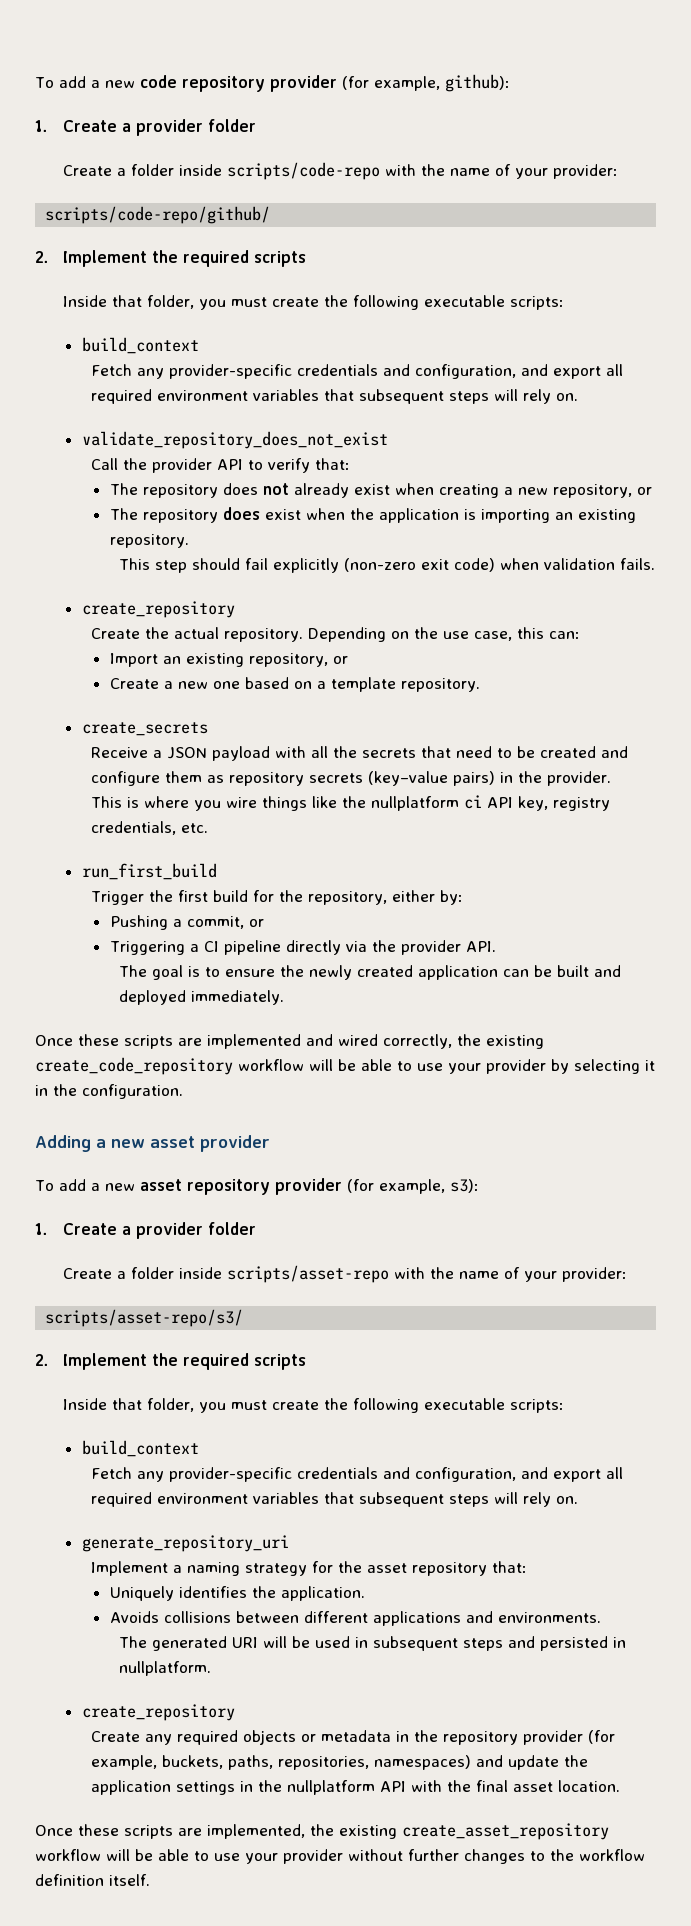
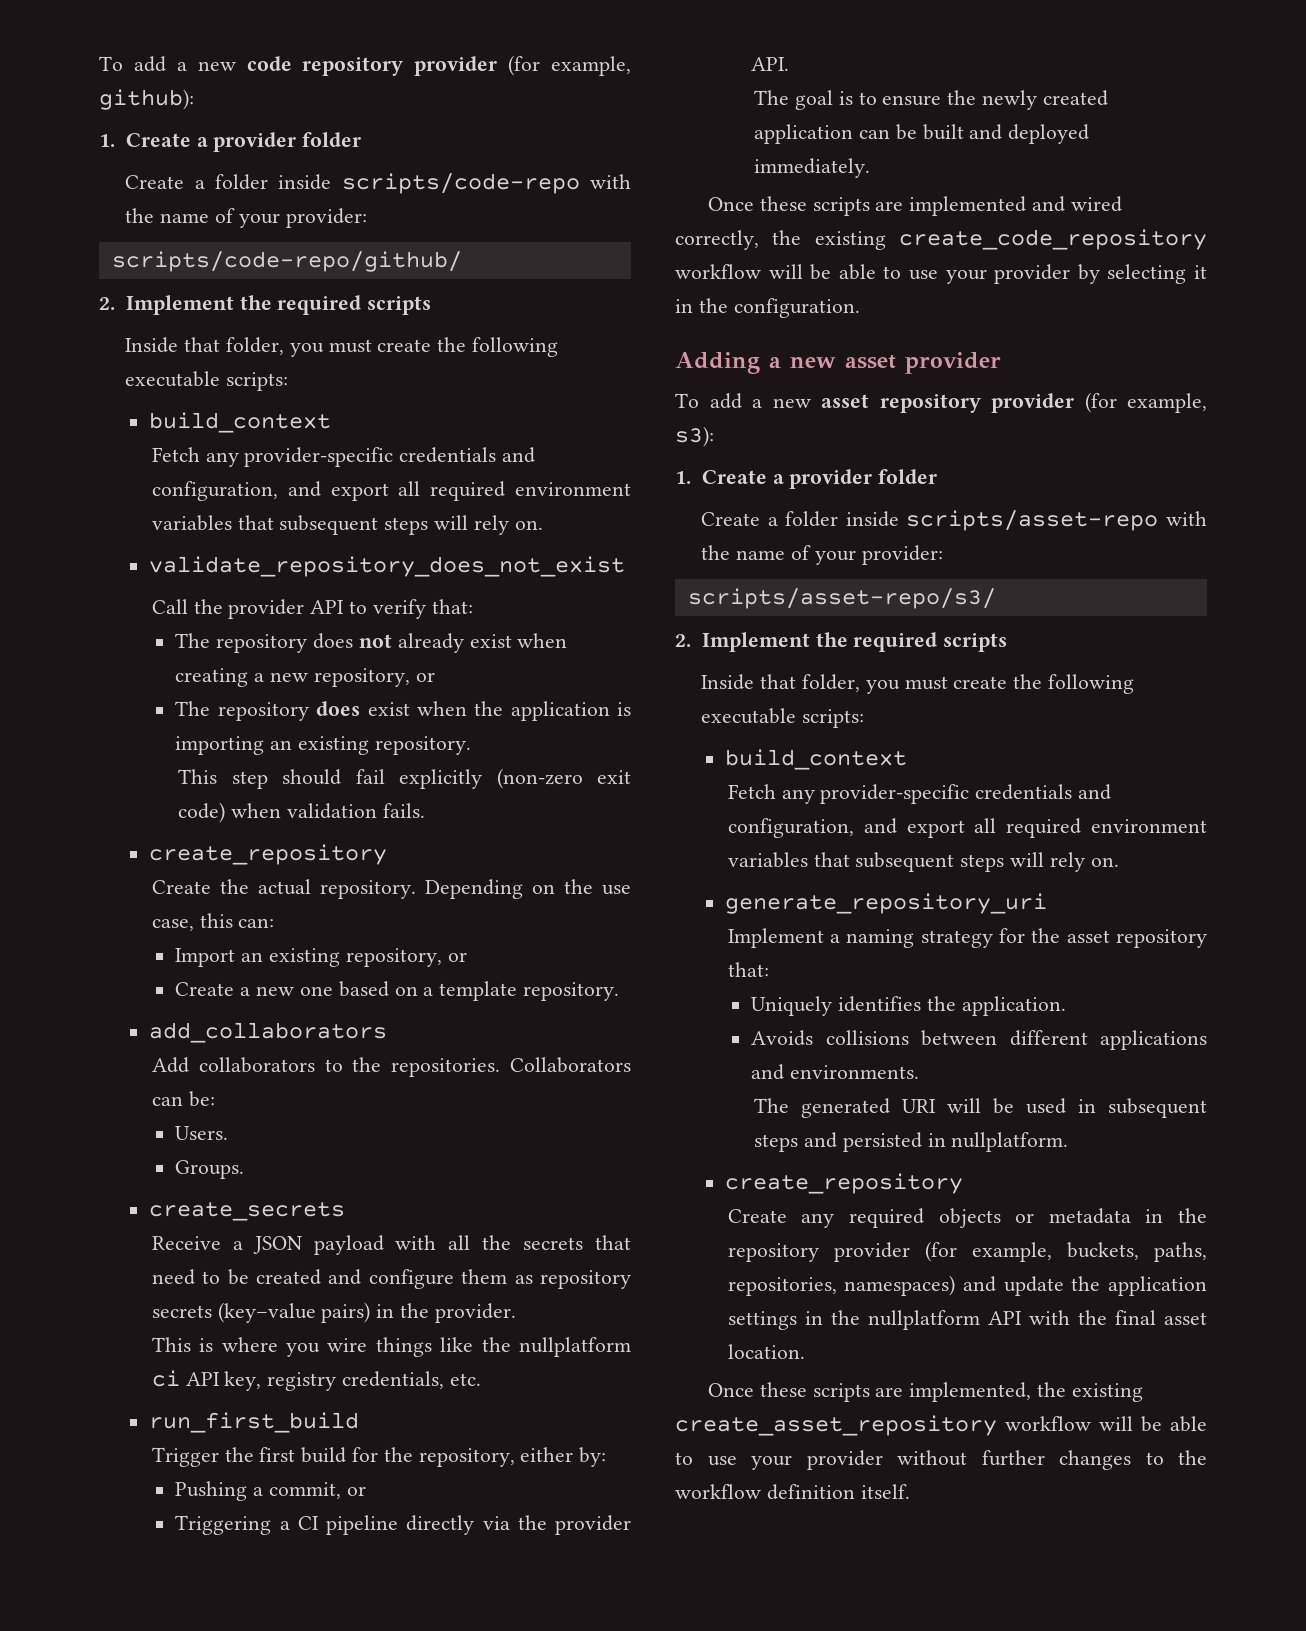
(480, 685) none -> [149,1022,388,1043] [151,1057,631,1077] [151,1091,215,1107] [175,1126,229,1140] [175,1160,245,1179] // add_collaborators // Add collaborators to the repositories. Collaborators can be: // Users. // Groups.

